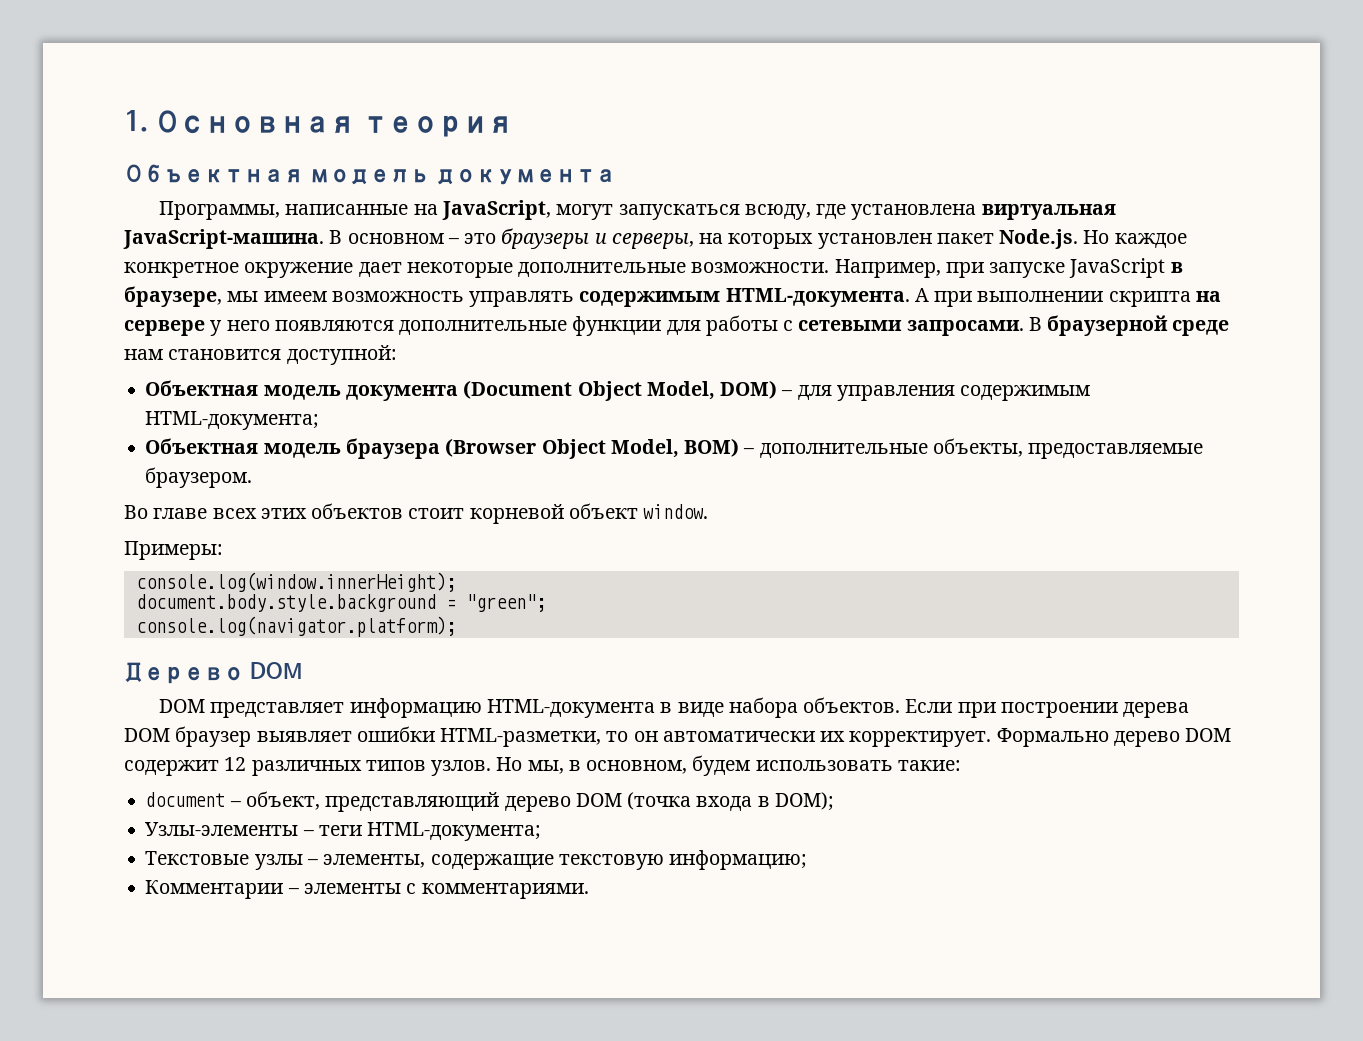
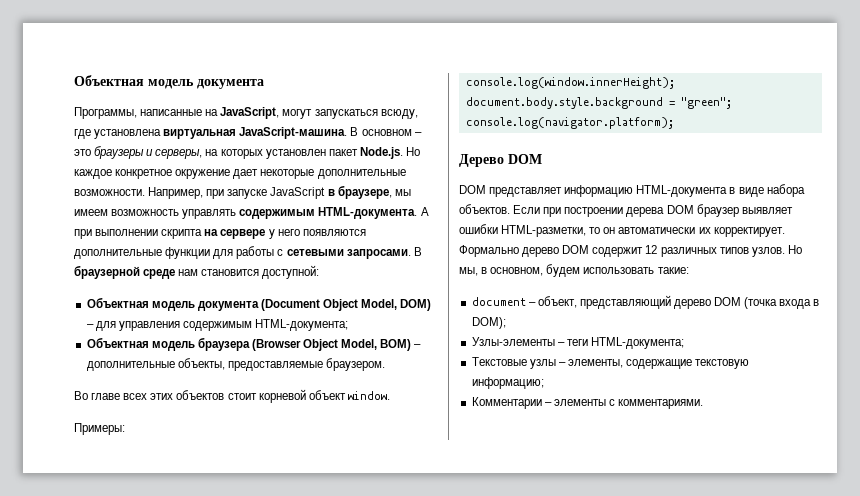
[124,110,513,137] 1. Основная теория // -> (74, 80) none

